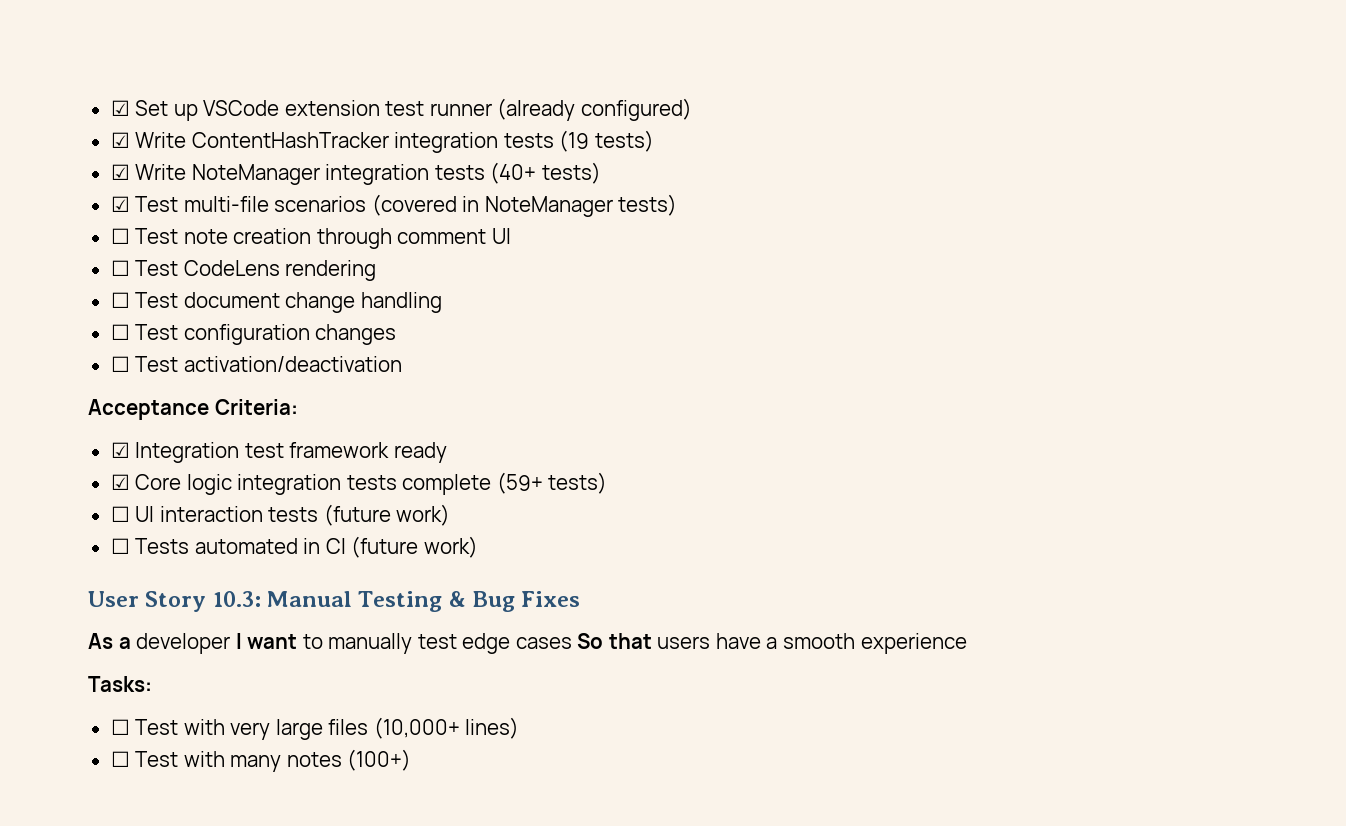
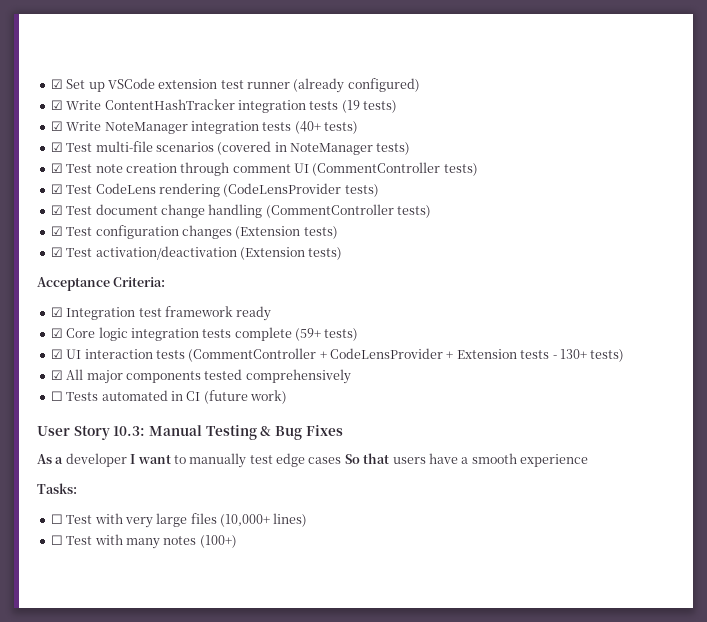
[110,228,130,244] ☐ -> [50,163,63,173] ☑
[110,260,130,276] // ☐ -> [312,162,478,176] [50,184,63,194] (CommentController tests) // ☑
[110,292,130,308] // ☐ -> [223,183,379,197] [50,205,63,215] (CodeLensProvider tests) // ☑
[110,324,130,340] // ☐ -> [265,204,431,218] [50,226,63,236] (CommentController tests) // ☑
[110,356,130,372] // ☐ -> [235,226,338,239] [50,247,63,257] (Extension tests) // ☑
(402, 364) none -> [239,247,343,260] (Extension tests)
[110,506,130,522] ☐ -> [50,349,63,359] ☑
[323,504,451,526] (future work) -> [188,348,625,362] [50,369,351,384] (CommentController + CodeLensProvider + Extension tests - 130+ tests) // ☑ All major components tested comprehensively

